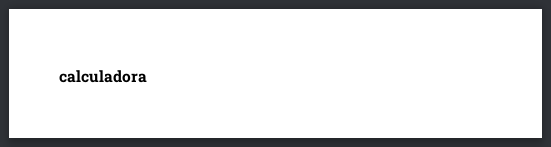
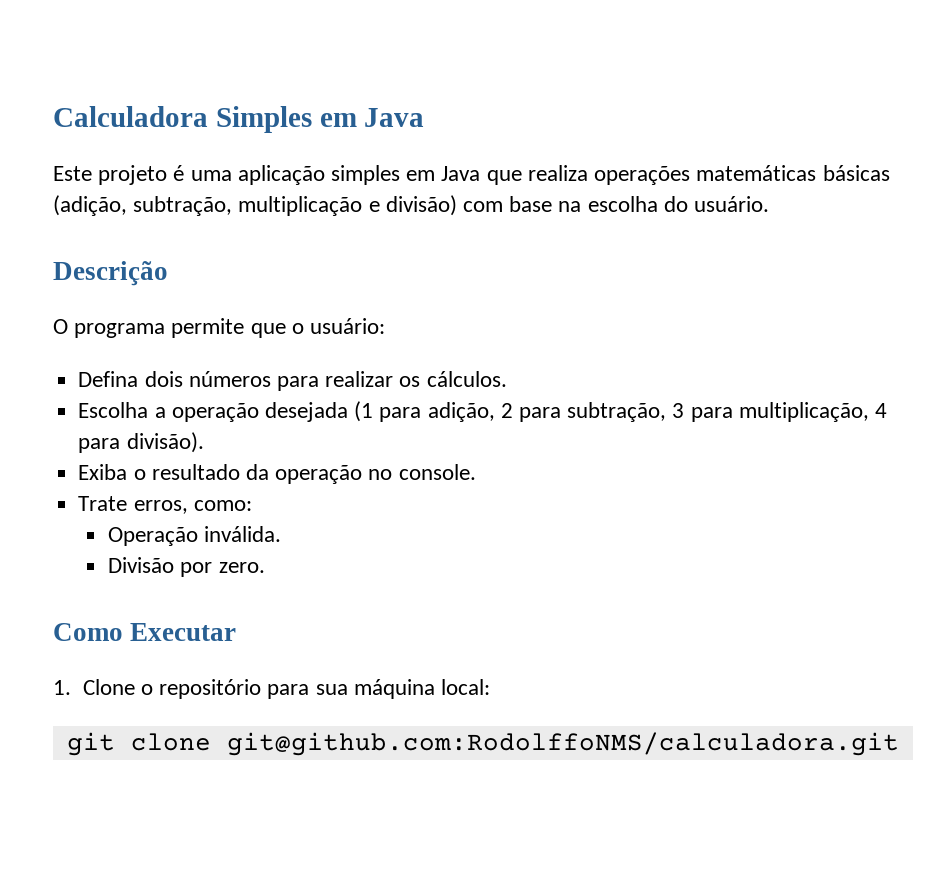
[59,70,147,83] calculadora -> [53,106,425,133] [53,165,890,185] [53,195,770,216] [53,261,168,286] [53,318,386,338] [78,371,507,391] [78,401,888,422] [78,432,204,453] [78,464,476,484] [78,496,252,514] [108,526,282,546] [108,557,265,577] [53,623,237,641] [53,679,491,699] [66,732,899,756] Calculadora Simples em Java // Este projeto é uma aplicação simples em Java que realiza operações matemáticas básicas (adição, subtração, multiplicação e divisão) com base na escolha do usuário. // Descrição // O programa permite que o usuário: // Defina dois números para realizar os cálculos. // Escolha a operação desejada (1 para adição, 2 para subtração, 3 para multiplicação, 4 para divisão). // Exiba o resultado da operação no console. // Trate erros, como: // Operação inválida. // Divisão por zero. // Como Executar // 1. Clone o repositório para sua máquina local: // git clone git@github.com:RodolffoNMS/calculadora.git

